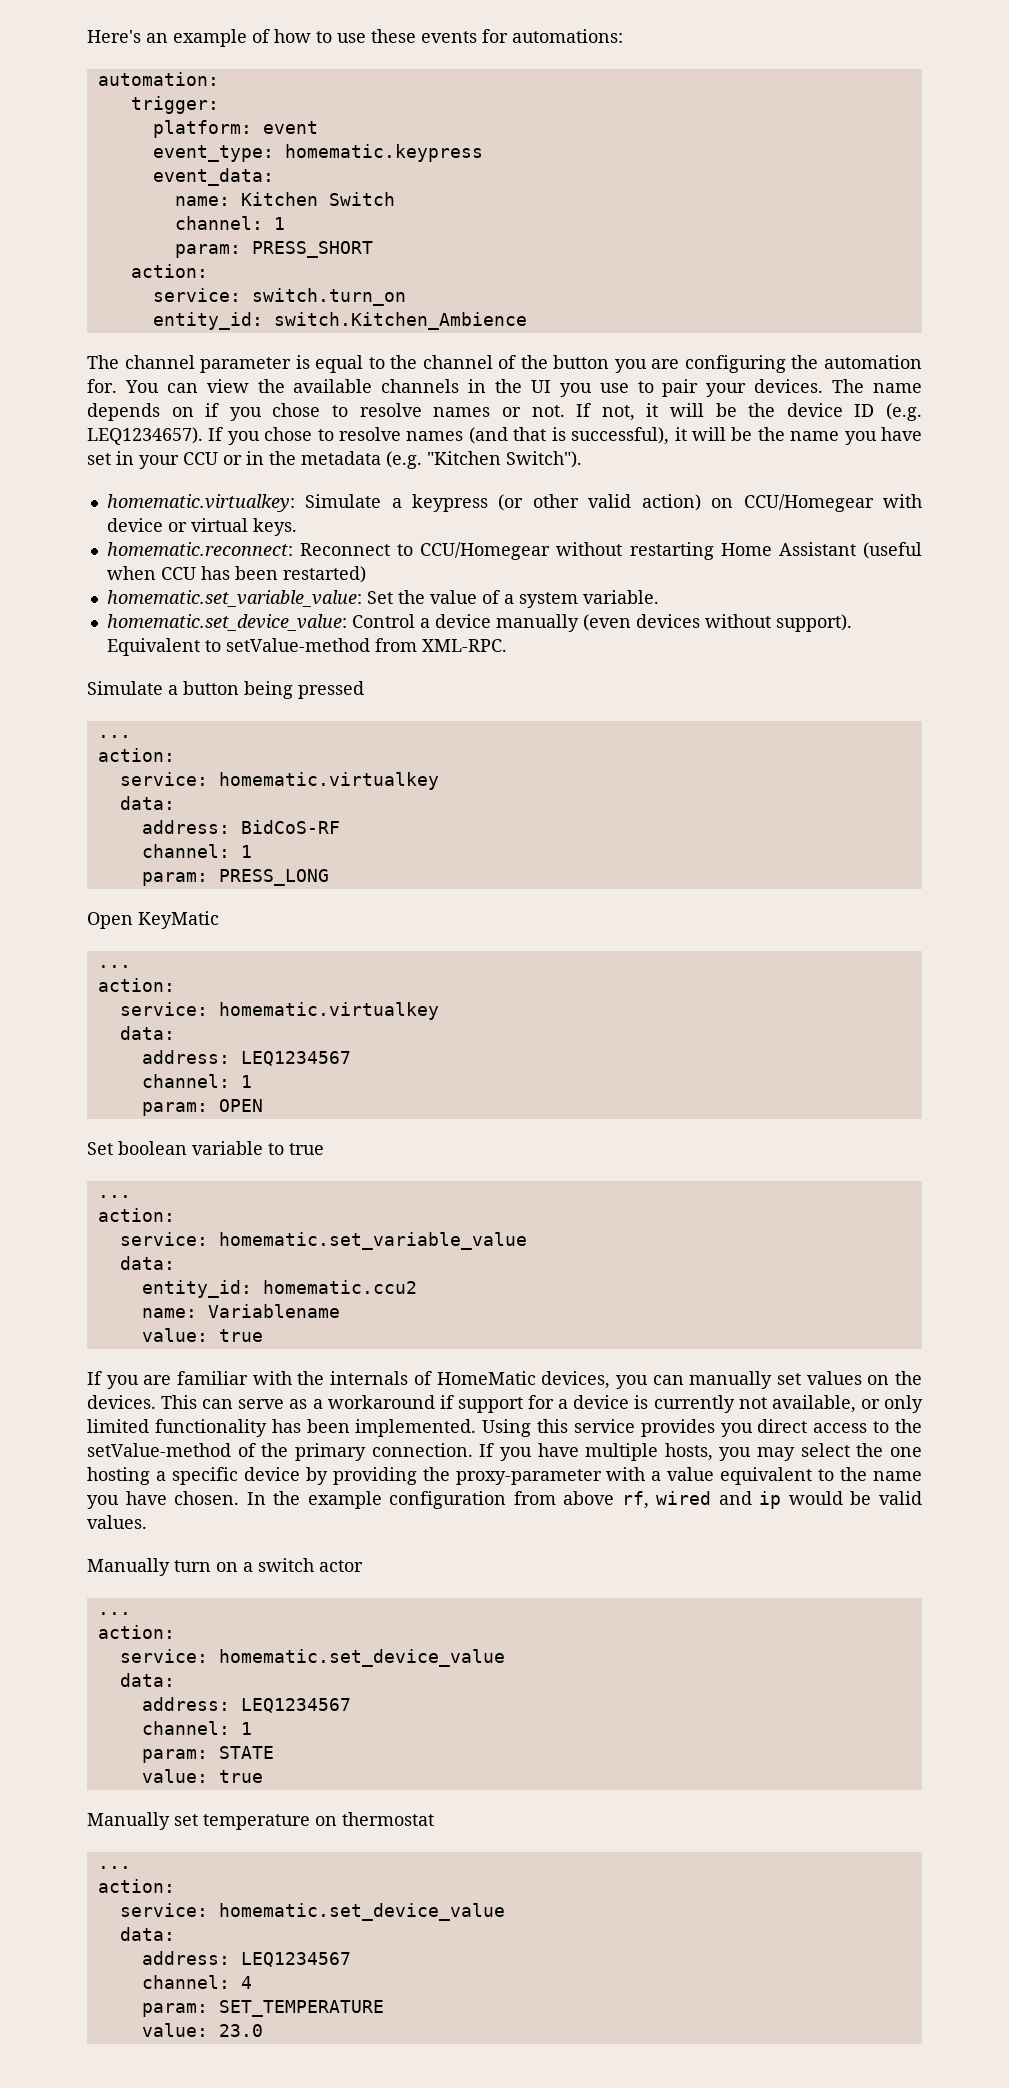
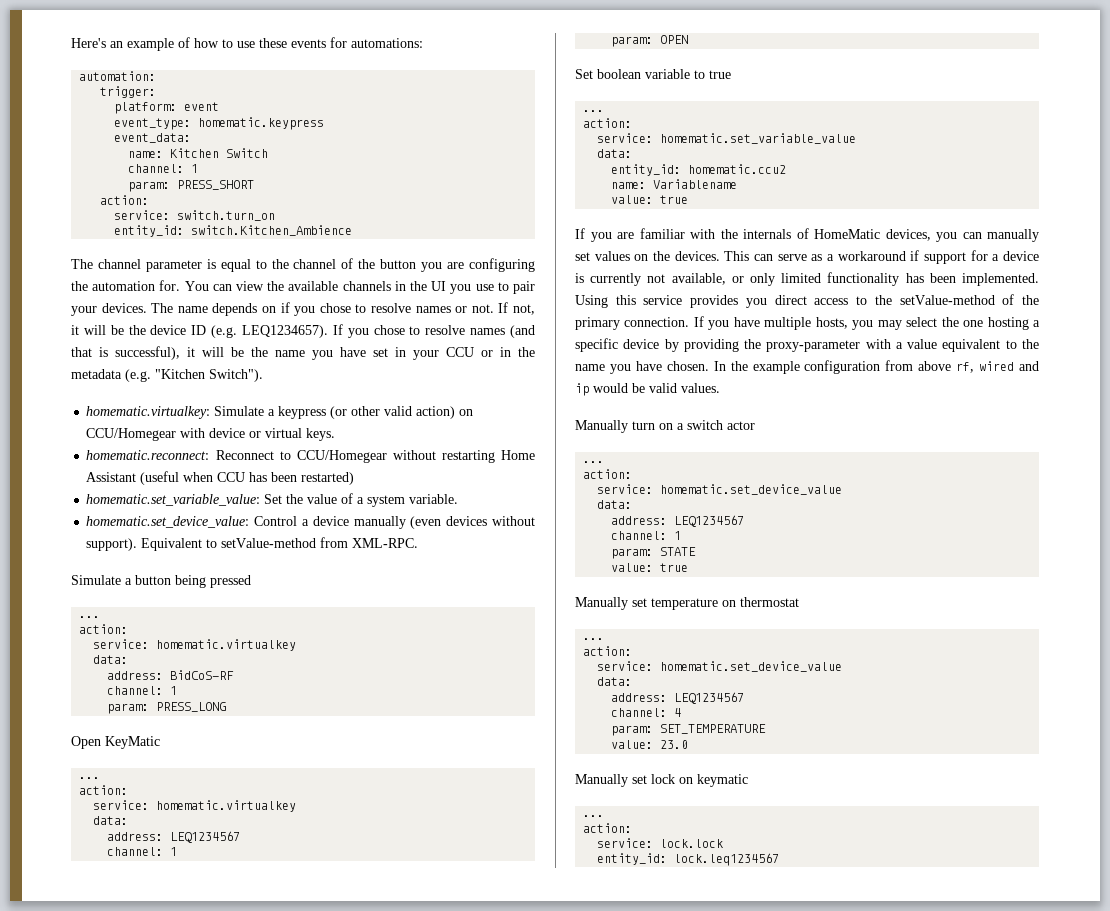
(263, 2030) none -> [575,774,748,787] [583,815,605,817] [583,823,633,833] [597,838,724,848] [597,853,780,866] // Manually set lock on keymatic // ... // action: // service: lock.lock // entity_id: lock.leq1234567

